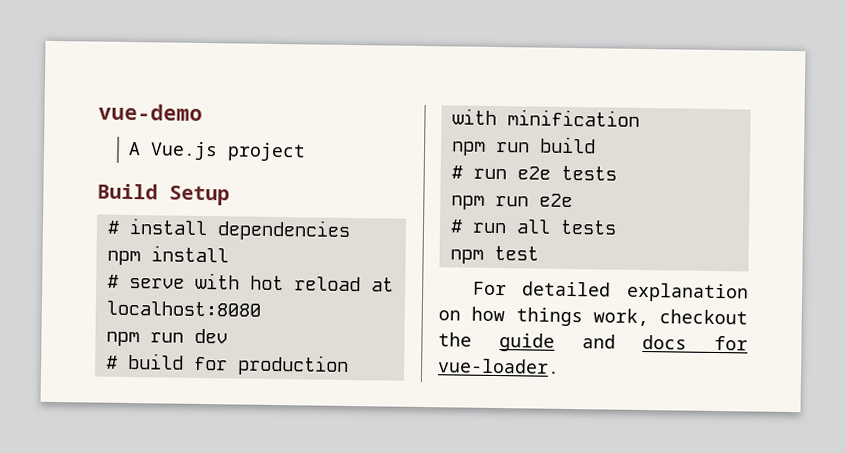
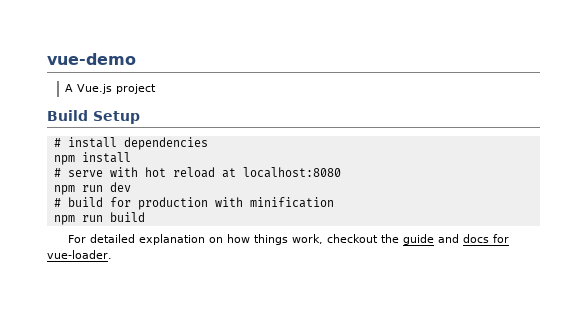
[450,165,617,181] [450,193,573,210] [449,219,617,235] [449,245,539,264] // # run e2e tests // npm run e2e // # run all tests // npm test -> (145, 217) none

